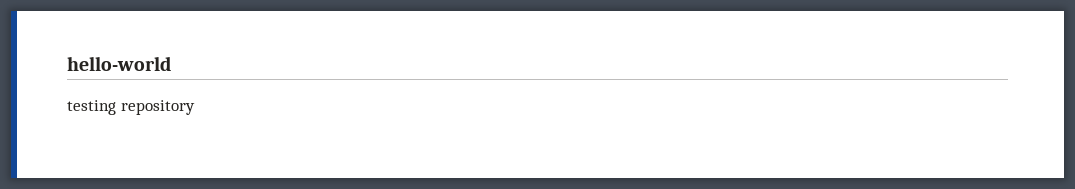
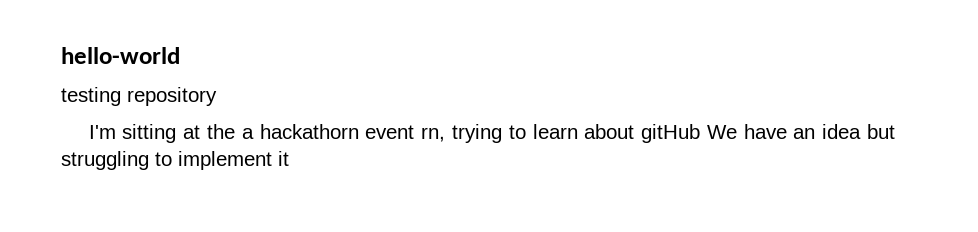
(195, 107) none -> [88,124,895,143] [61,151,289,170] // I'm sitting at the a hackathorn event rn, trying to learn about gitHub We have an idea but struggling to implement it

